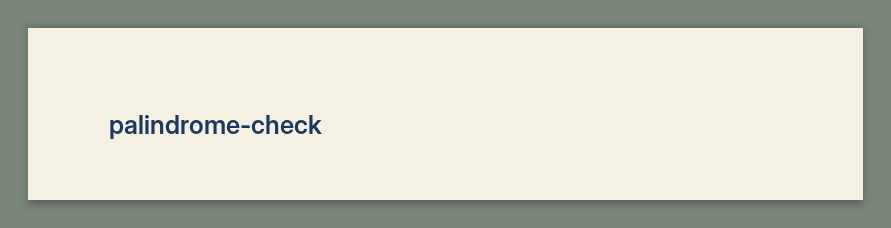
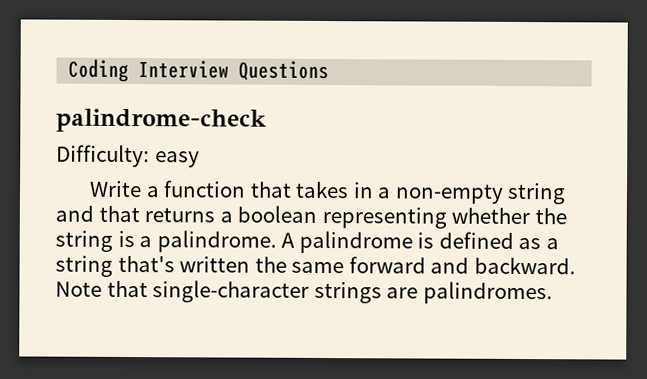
[109,115,322,139] palindrome-check -> [68,58,330,83] [56,108,267,133] [56,144,200,168] [89,180,567,205] [55,205,567,229] [55,230,559,254] [55,255,576,277] [55,280,553,305] Coding Interview Questions // palindrome-check // Difficulty: easy // Write a function that takes in a non-empty string and that returns a boolean representing whether the string is a palindrome. A palindrome is defined as a string that's written the same forward and backward. Note that single-character strings are palindromes.

